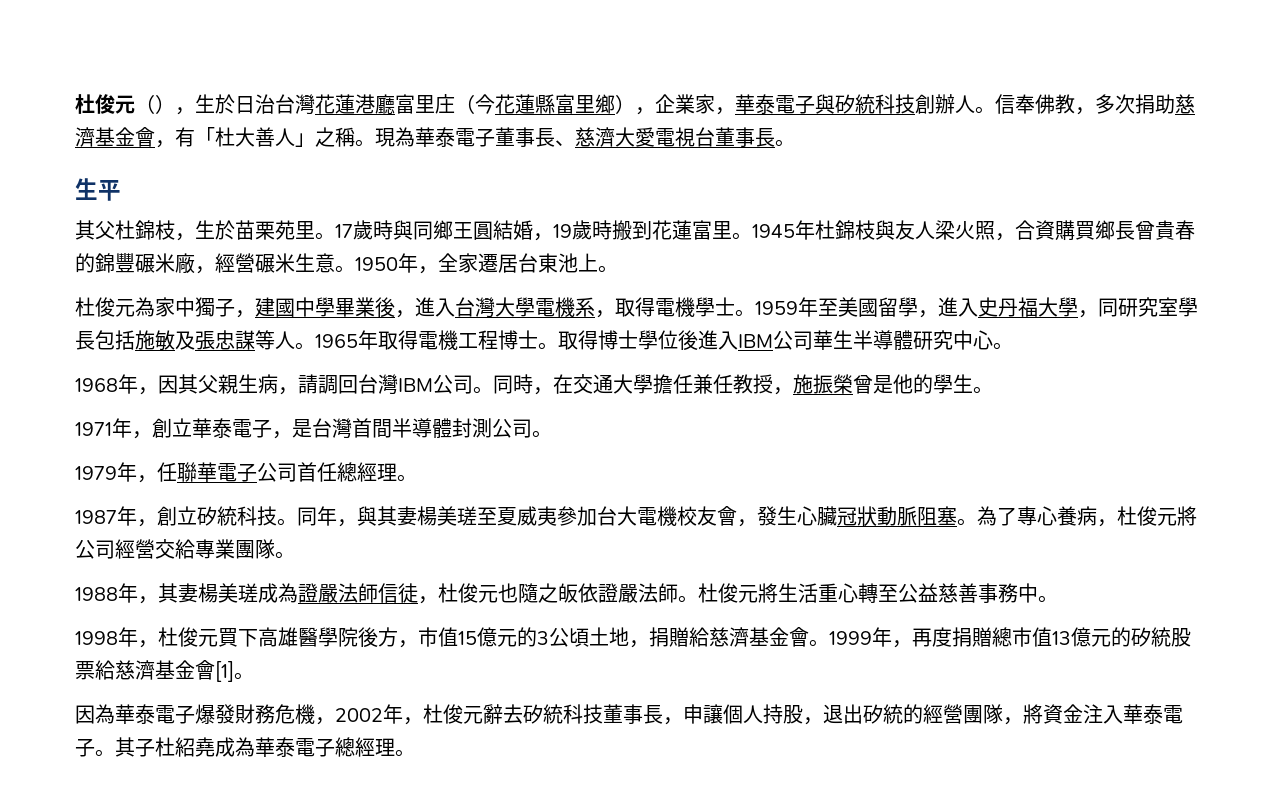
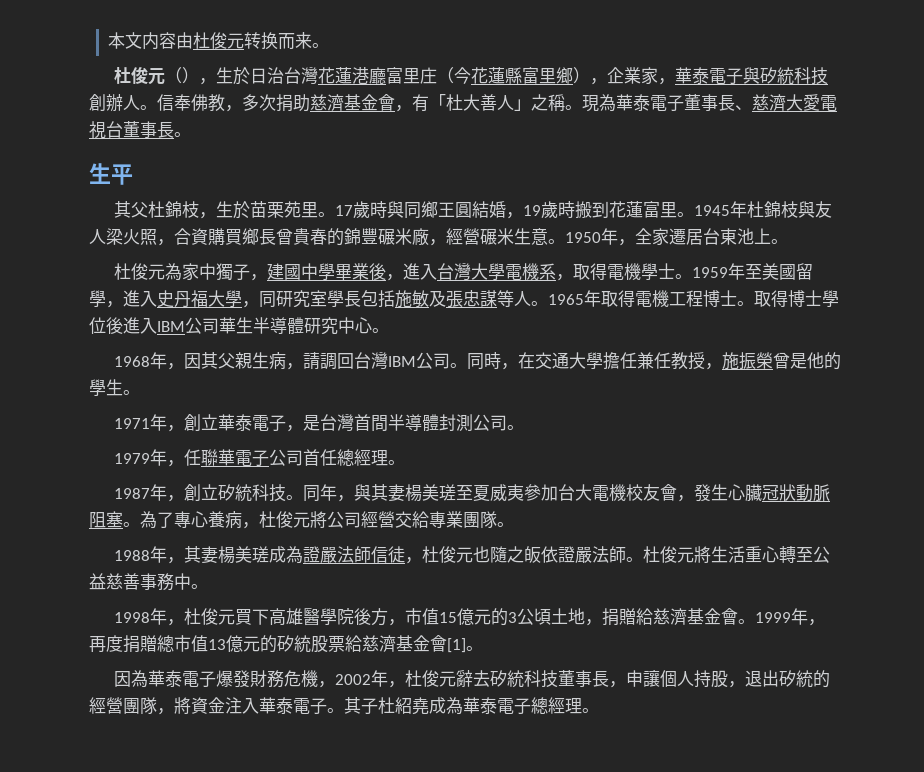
(75, 104) none -> [107,32,329,50] 本文内容由杜俊元转换而来。 //

